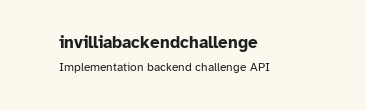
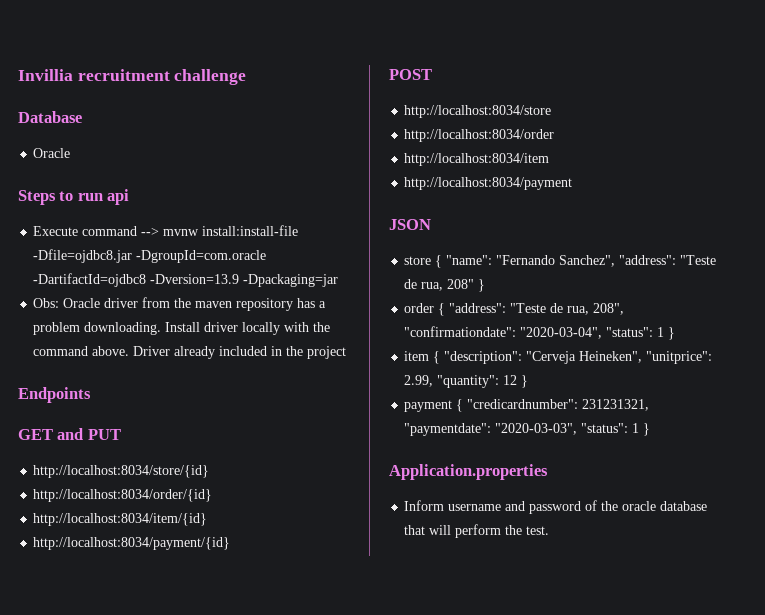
[59,35,258,52] [59,62,270,73] invilliabackendchallenge // Implementation backend challenge API -> [18,69,247,85] [18,111,82,123] [33,148,71,158] [18,189,130,205] [33,225,299,236] [33,249,267,263] [33,273,339,287] [33,297,327,311] [33,322,331,335] [33,346,347,359] [18,387,91,403] [18,428,121,440] [33,465,210,478] [33,489,213,502] [33,513,208,526] [33,537,231,550] [389,69,432,80] [404,105,552,118] [404,129,555,142] [404,153,550,166] [404,177,573,190] [389,219,431,230] [404,255,717,268] [404,279,486,292] [404,303,625,316] [404,326,676,340] [404,351,713,364] [404,375,529,388] [404,399,650,412] [404,423,651,436] [389,464,548,480] [404,500,708,514] [404,524,550,538] Invillia recruitment challenge // Database // Oracle // Steps to run api // Execute command --> mvnw install:install-file -Dfile=ojdbc8.jar -DgroupId=com.oracle -DartifactId=ojdbc8 -Dversion=13.9 -Dpackaging=jar // Obs: Oracle driver from the maven repository has a problem downloading. Install driver locally with the command above. Driver already included in the project // Endpoints // GET and PUT // http://localhost:8034/store/{id} // http://localhost:8034/order/{id} // http://localhost:8034/item/{id} // http://localhost:8034/payment/{id} // POST // http://localhost:8034/store // http://localhost:8034/order // http://localhost:8034/item // http://localhost:8034/payment // JSON // store { "name": "Fernando Sanchez", "address": "Teste de rua, 208" } // order { "address": "Teste de rua, 208", "confirmationdate": "2020-03-04", "status": 1 } // item { "description": "Cerveja Heineken", "unitprice": 2.99, "quantity": 12 } // payment { "credicardnumber": 231231321, "paymentdate": "2020-03-03", "status": 1 } // Application.properties // Inform username and password of the oracle database that will perform the test.

